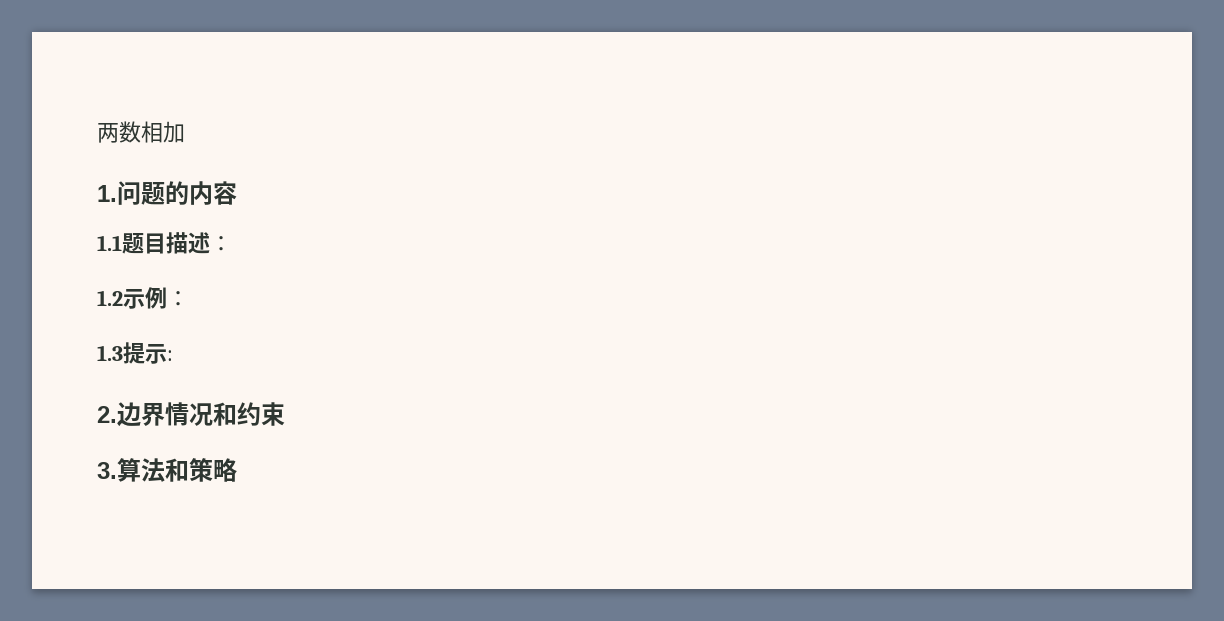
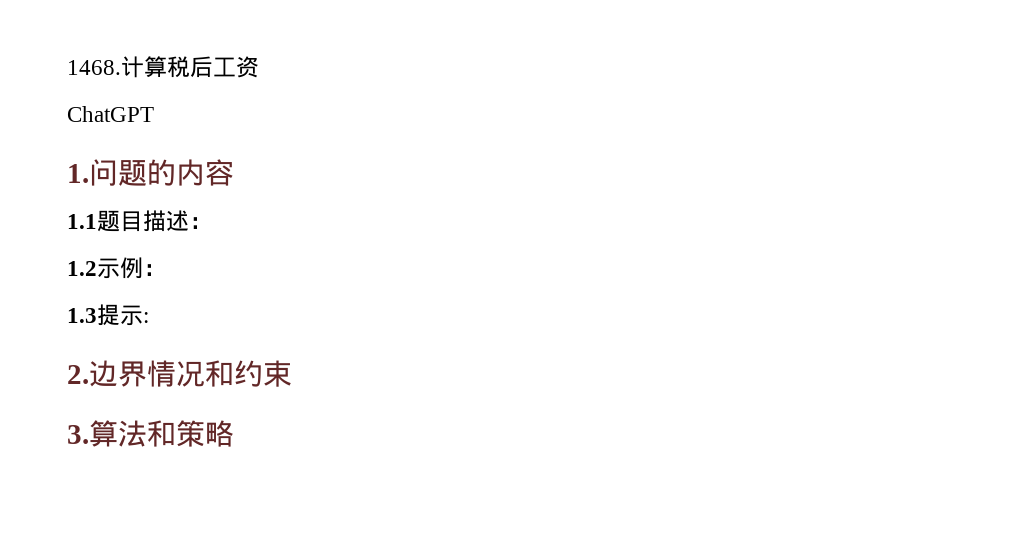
[97,121,185,143] 两数相加 -> [67,56,259,78] [67,106,154,122] 1468.计算税后工资 // ChatGPT

